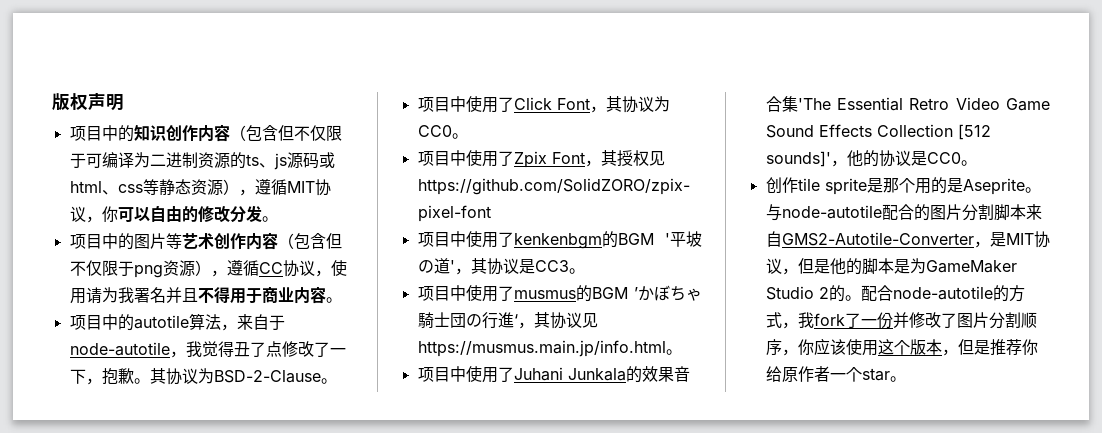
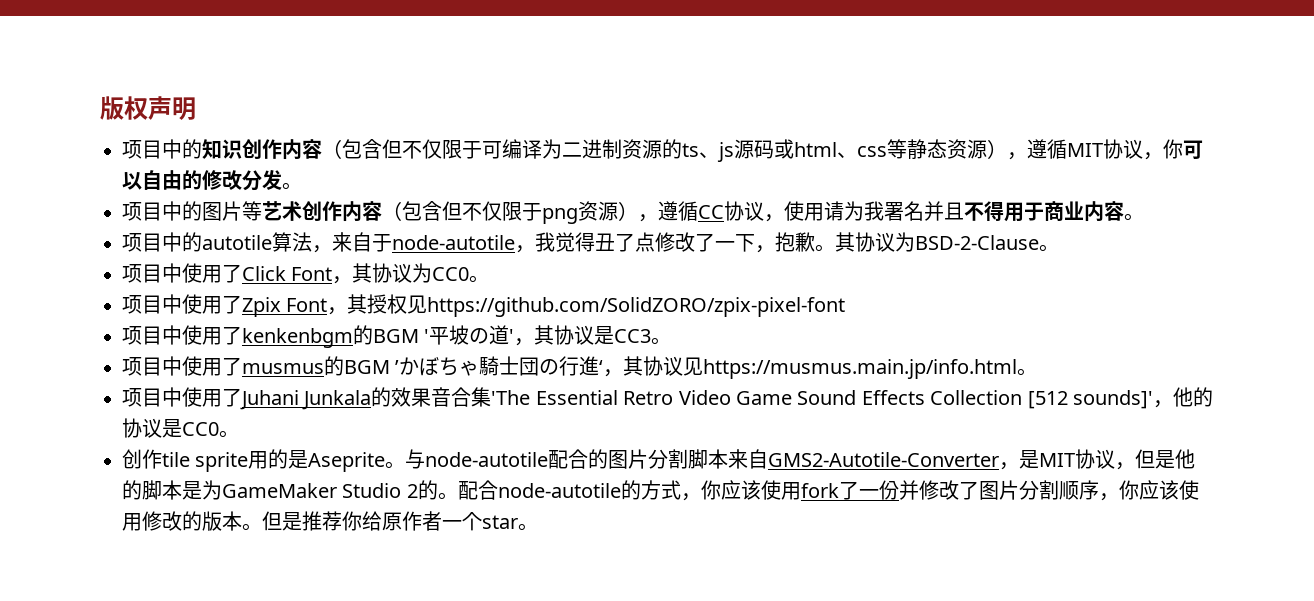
[866,177,915,193] 是那个 -> (249, 462) none
[797,312,814,328] 我 -> [700,480,801,500] 你应该使用
[877,339,958,356] 这个版本， -> [142,511,262,531] 修改的版本。

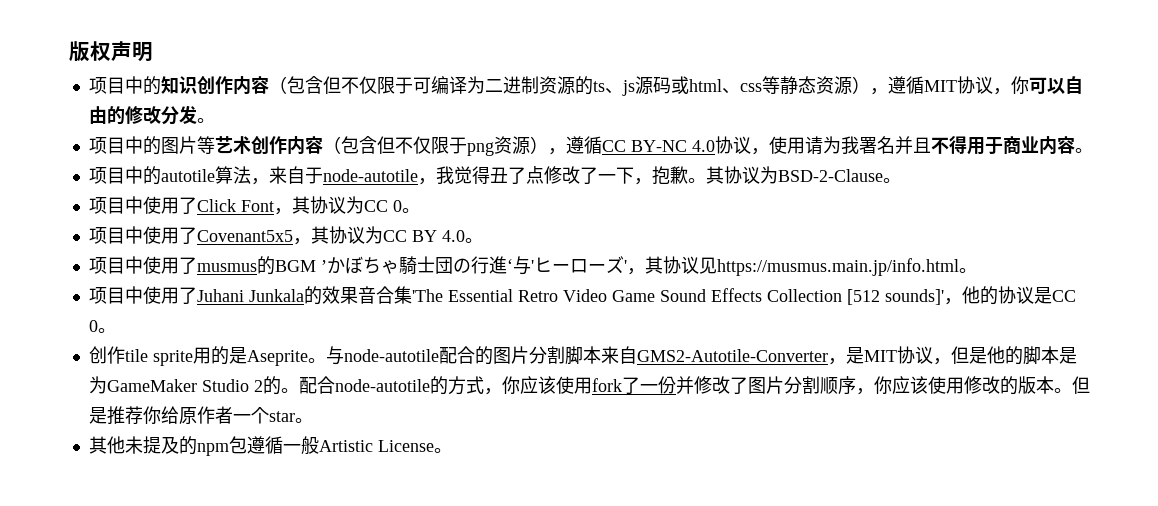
(724, 212) none -> [630,140,715,152] BY-NC 4.0
[432,267,490,283] [122,294,846,317] [122,325,652,348] CC0。 // 项目中使用了Zpix Font，其授权见https://github.com/SolidZORO/zpix-pixel-font // 项目中使用了kenkenbgm的BGM '平坡の道'，其协议是CC3 -> [363,200,420,213] [88,226,465,245] CC 0。 // 项目中使用了Covenant5x5，其协议为CC BY 4.0
(604, 367) none -> [512,256,627,275] 与'ヒーローズ'
[182,422,219,436] CC0 -> [1051,290,1076,302] [88,320,98,332] CC 0
(538, 527) none -> [88,436,452,456] // 其他未提及的npm包遵循一般Artistic License。

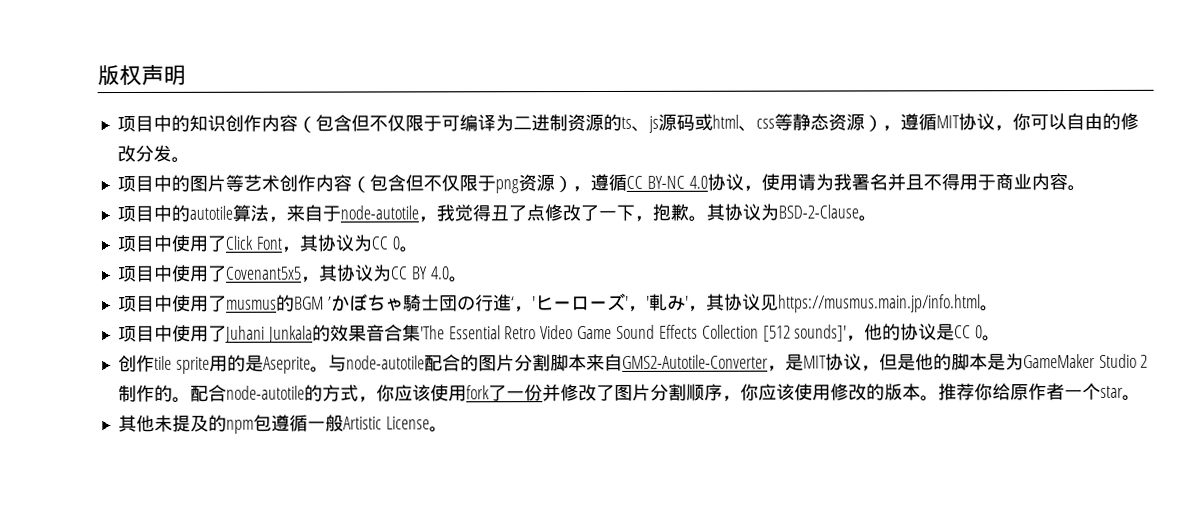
[512,256,531,275] 与 -> [513,306,533,313] ，
(645, 271) none -> [645,293,707,312] '軋み'，
(263, 386) none -> [117,384,155,403] 制作
[1071,376,1090,394] [88,407,107,424] 但是 -> (939, 398) none

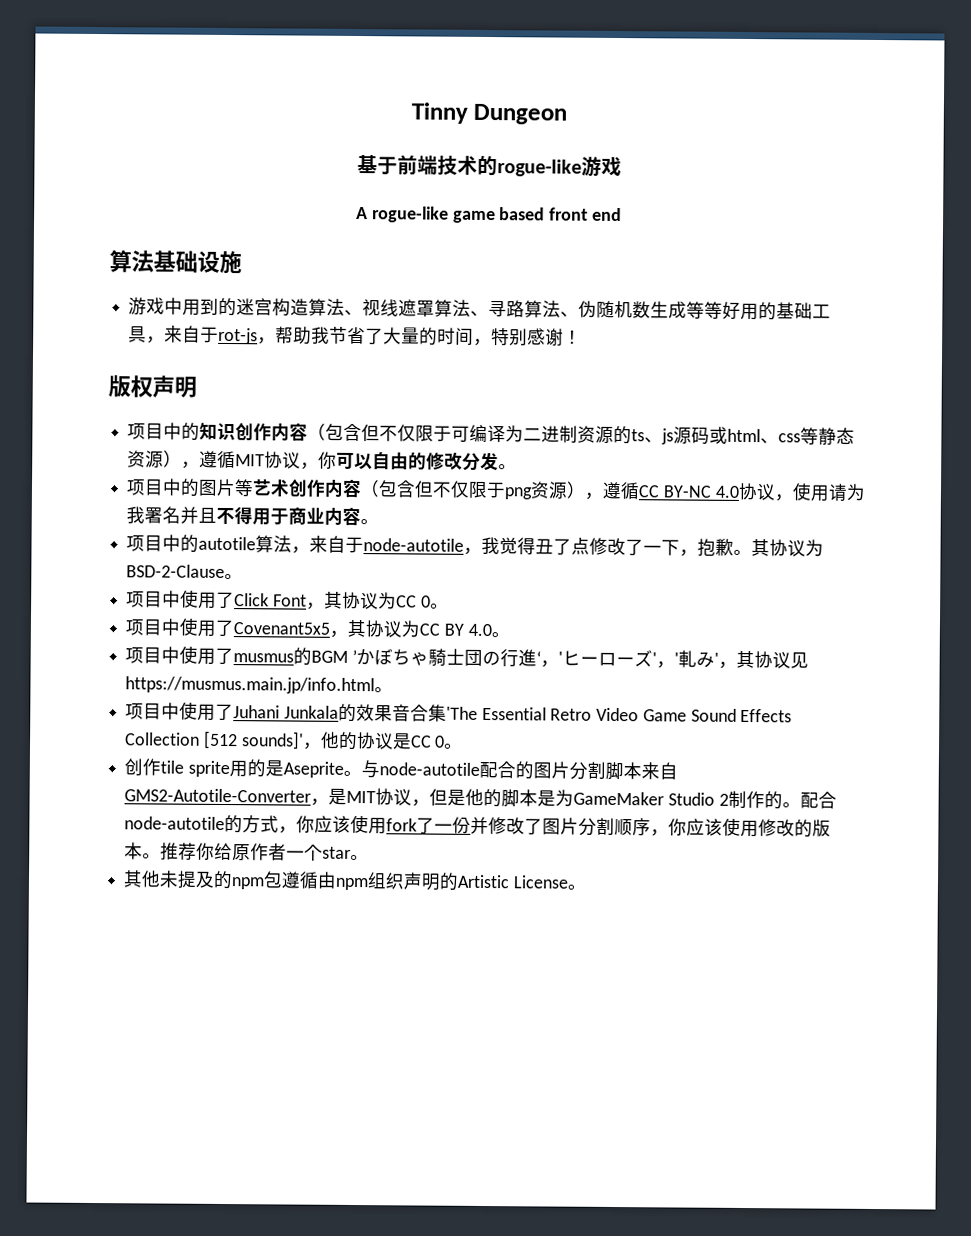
(97, 75) none -> [410,102,568,125] [356,153,622,177] [356,206,622,224] [109,250,242,274] [128,297,832,321] [128,325,583,347] Tinny Dungeon // 基于前端技术的rogue-like游戏 // A rogue-like game based front end // 算法基础设施 // 游戏中用到的迷宫构造算法、视线遮罩算法、寻路算法、伪随机数生成等等好用的基础工具，来自于rot-js，帮助我节省了大量的时间，特别感谢！ //
[306,414,344,432] 一般 -> [317,871,460,891] 由npm组织声明的

